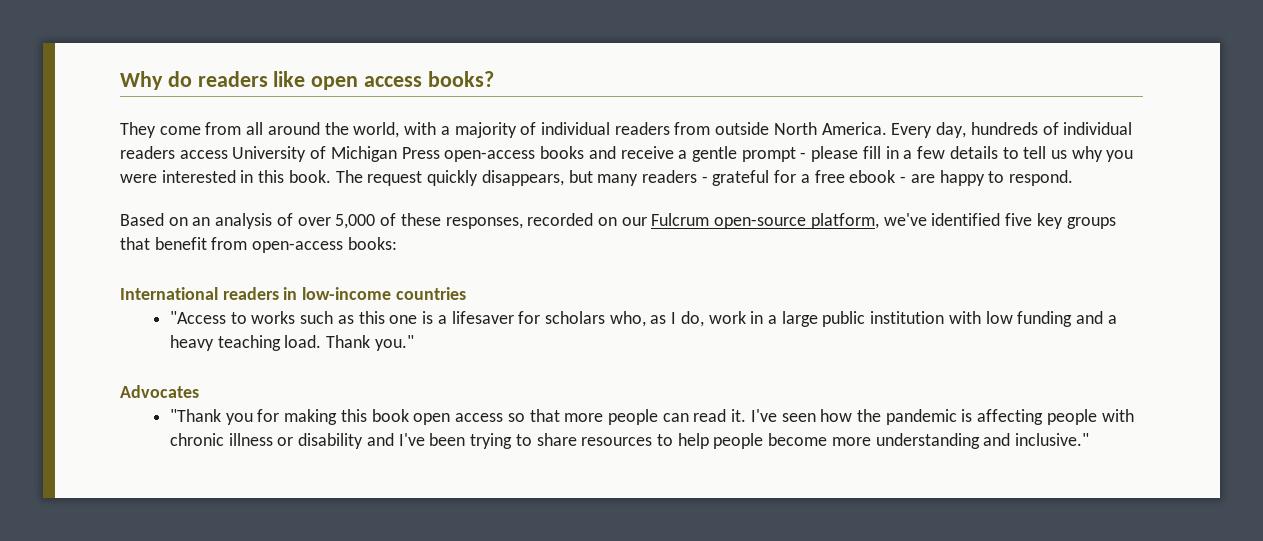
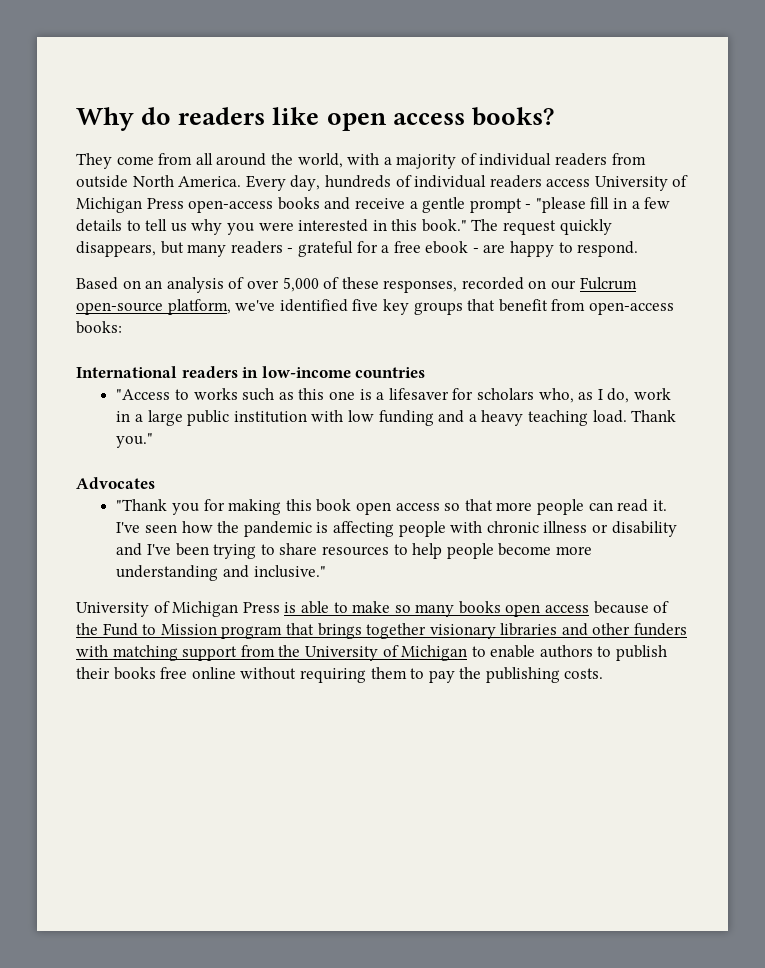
[811,146,859,162] please -> [535,197,586,213] "please
[288,170,331,183] book. -> [421,219,467,232] book."
(1090, 439) none -> [76,601,670,617] [76,623,688,639] [76,645,668,661] [76,667,604,683] // University of Michigan Press is able to make so many books open access because of the Fund to Mission program that brings together visionary libraries and other funders with matching support from the University of Michigan to enable authors to publish their books free online without requiring them to pay the publishing costs.

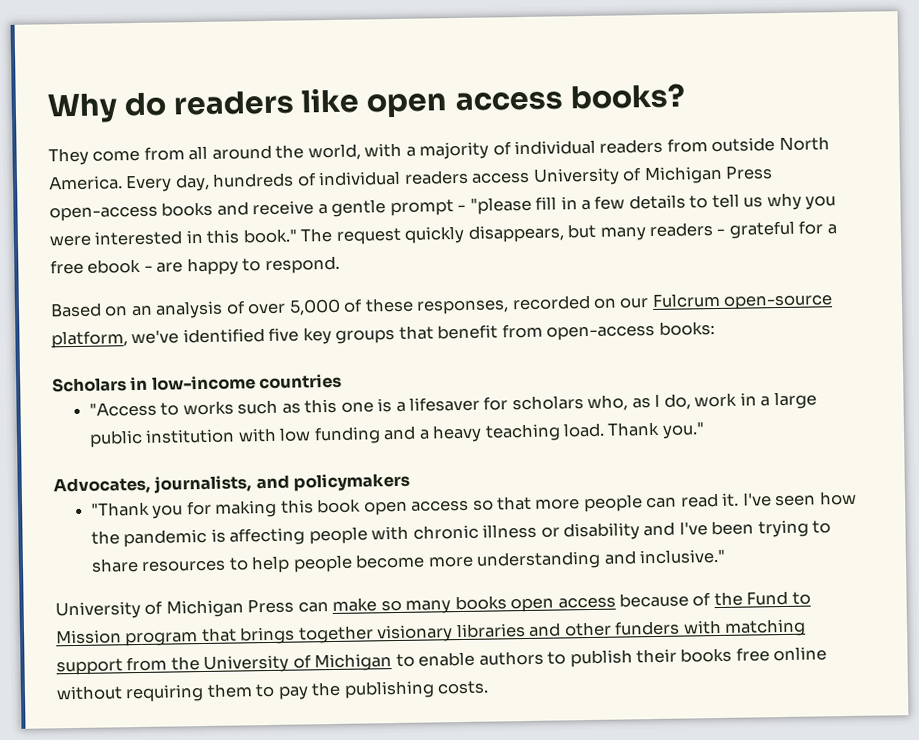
[76,366,238,378] International readers -> [52,377,127,393] Scholars
[76,477,155,489] Advocates -> [53,472,411,495] Advocates, journalists, and policymakers
[284,601,348,614] is able to -> [297,601,329,613] can

